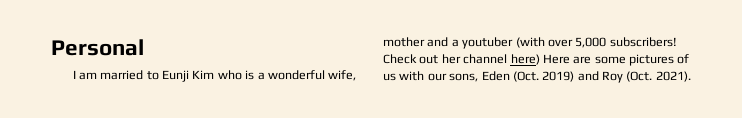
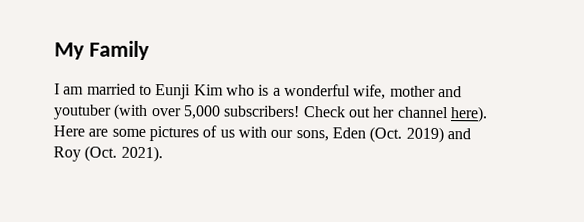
[51,39,144,56] Personal -> [54,40,150,61] My Family
[451,39,459,47] a -> (462, 91) none
[510,54,540,65] here) -> [449,106,488,123] here).

